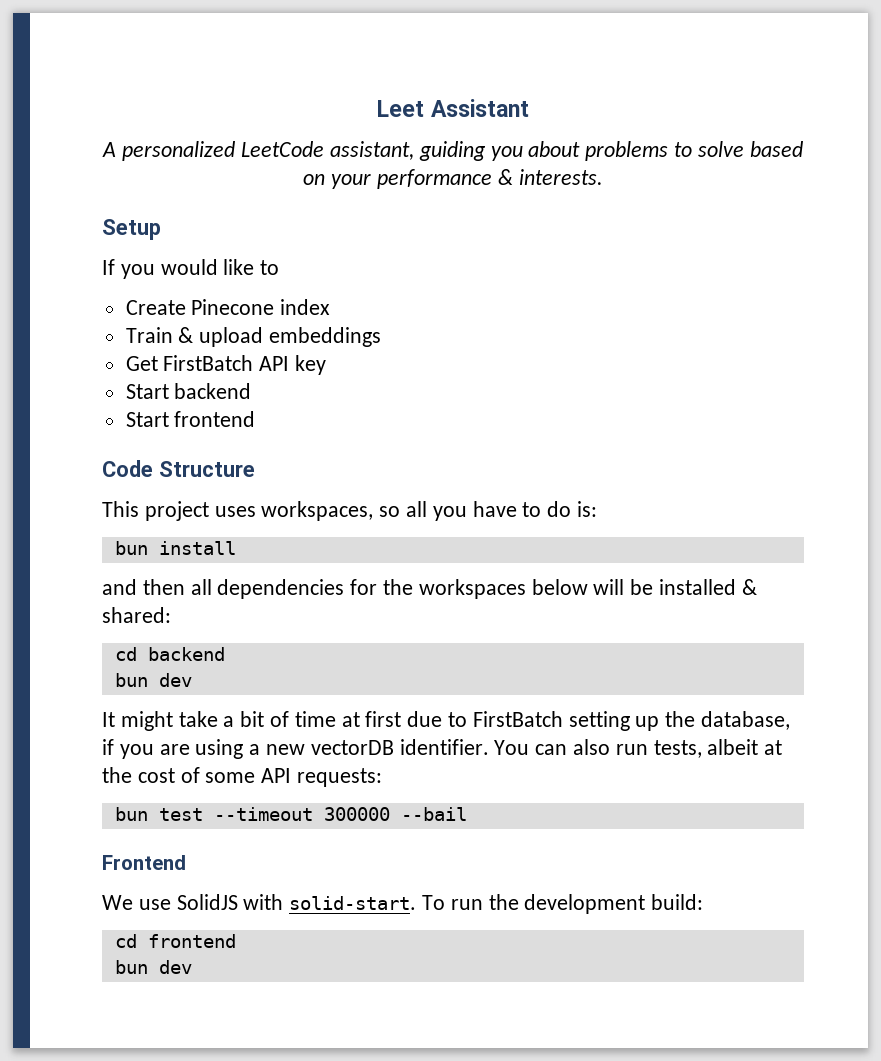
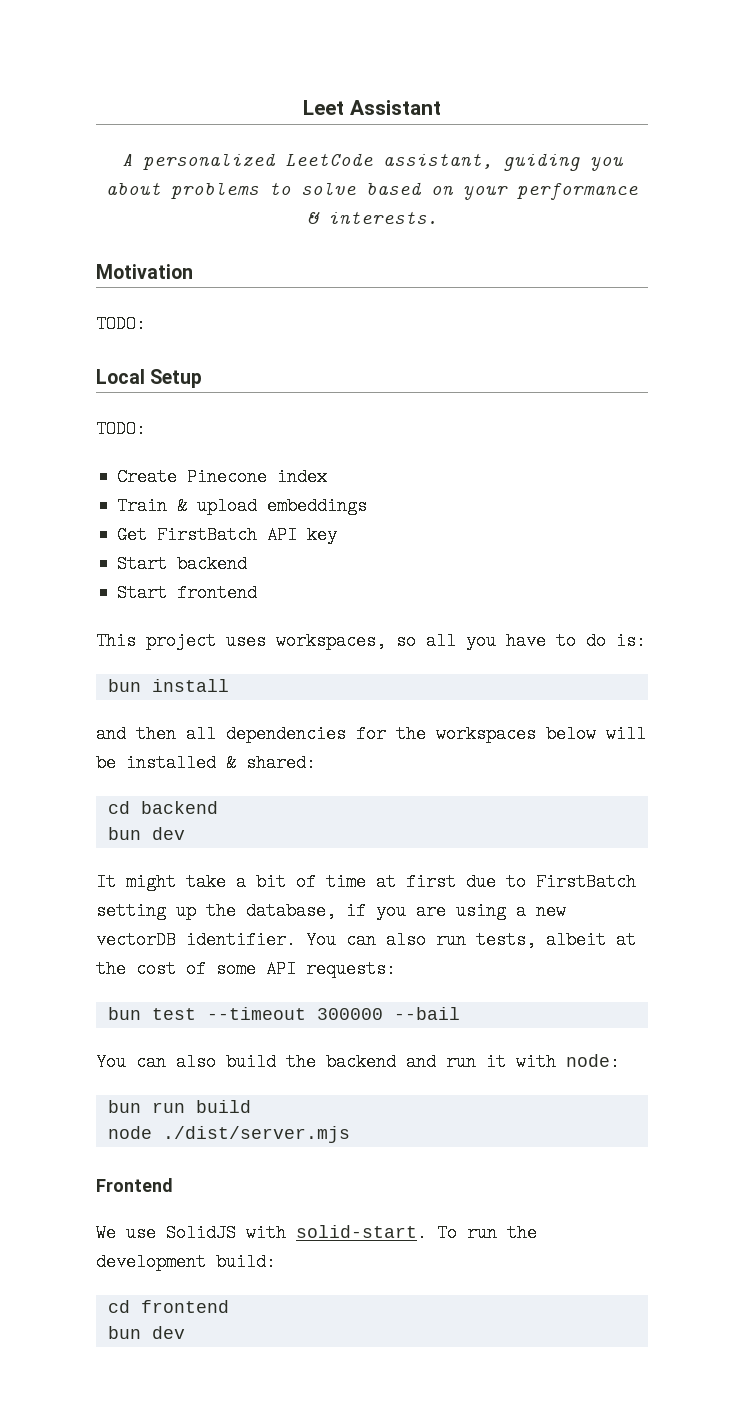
[102,219,161,240] [102,259,280,279] Setup // If you would like to -> [96,264,193,279] [96,315,146,333] [96,369,203,388] [96,420,146,438] Motivation // TODO: // Local Setup // TODO:
[102,460,255,477] // Code Structure -> (258, 593) none
(467, 814) none -> [96,1053,620,1071] [107,1100,251,1113] [107,1126,350,1143] // You can also build the backend and run it with node: // bun run build // node ./dist/server.mjs

